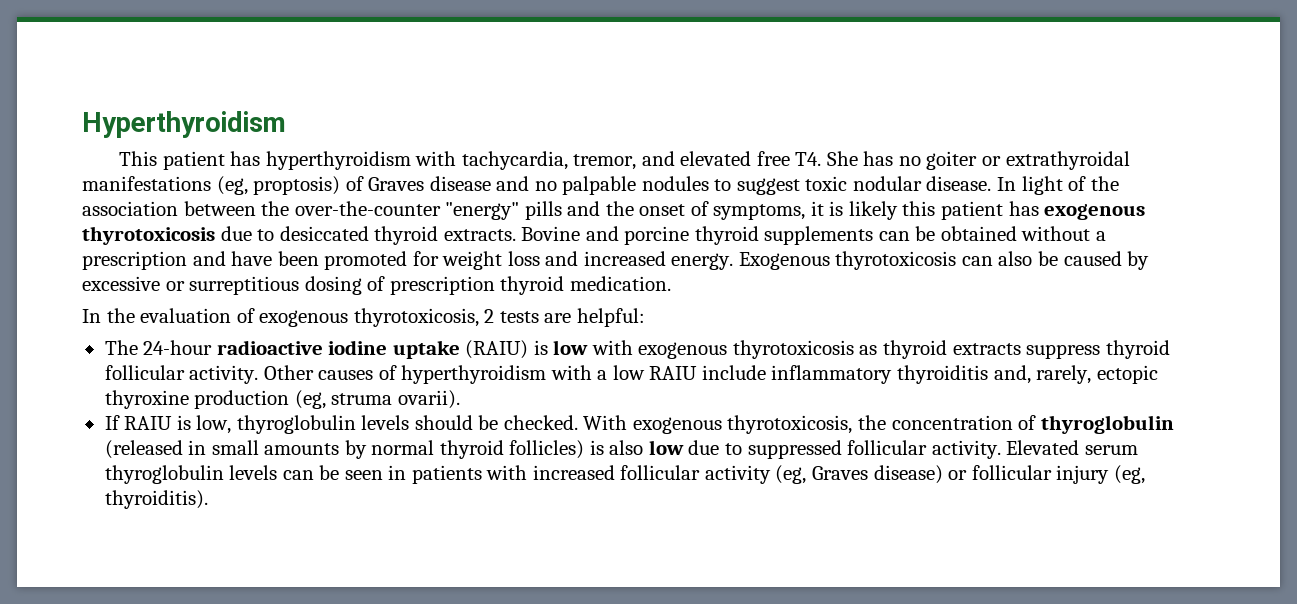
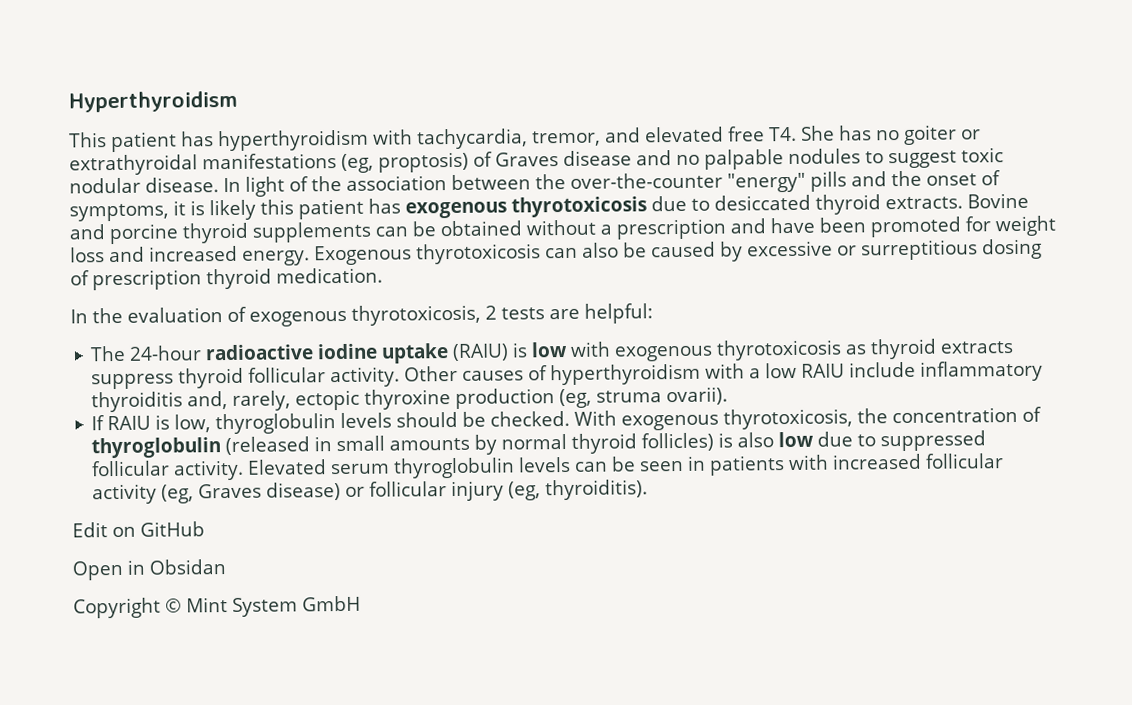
(208, 499) none -> [72,521,205,538] [72,559,226,581] [73,595,361,619] // Edit on GitHub // Open in Obsidan // Copyright © Mint System GmbH

